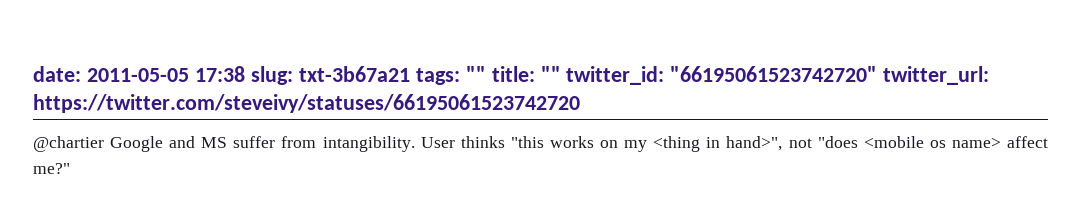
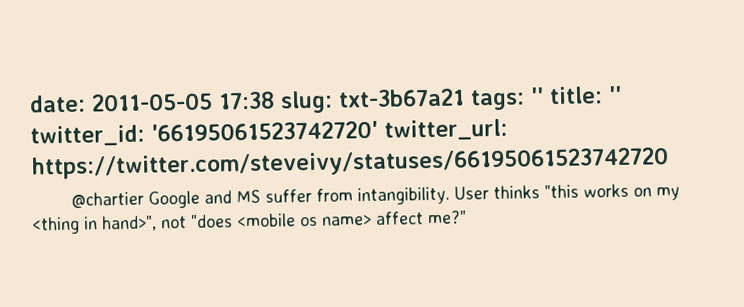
[465,66,878,85] "" title: "" twitter_id: "66195061523742720" -> [530,85,622,105] [30,120,378,147] '' title: '' twitter_id: '66195061523742720'

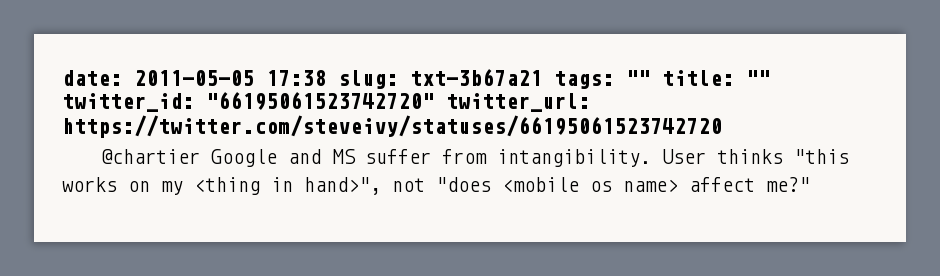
[530,85,622,105] [30,120,378,147] '' title: '' twitter_id: '66195061523742720' -> [626,70,770,86] [62,92,434,112] "" title: "" twitter_id: "66195061523742720"

